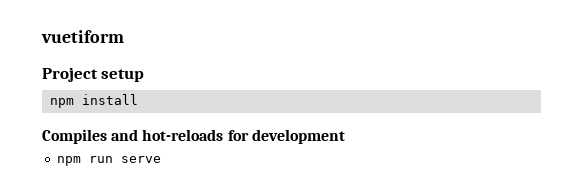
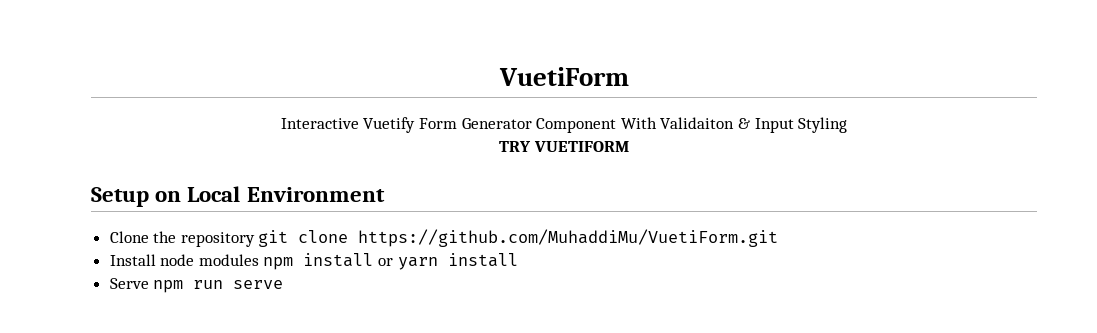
[41,30,124,43] [42,67,145,82] [50,94,139,108] [42,129,345,144] vuetiform // Project setup // npm install // Compiles and hot-reloads for development // -> [498,67,629,86] [280,117,848,133] [499,141,629,152] [91,186,385,207] [109,229,779,247] [109,253,518,270] [109,278,149,289] VuetiForm // Interactive Vuetify Form Generator Component With Validaiton & Input Styling // TRY VUETIFORM // Setup on Local Environment // Clone the repository git clone https://github.com/MuhaddiMu/VuetiForm.git // Install node modules npm install or yarn install // Serve

